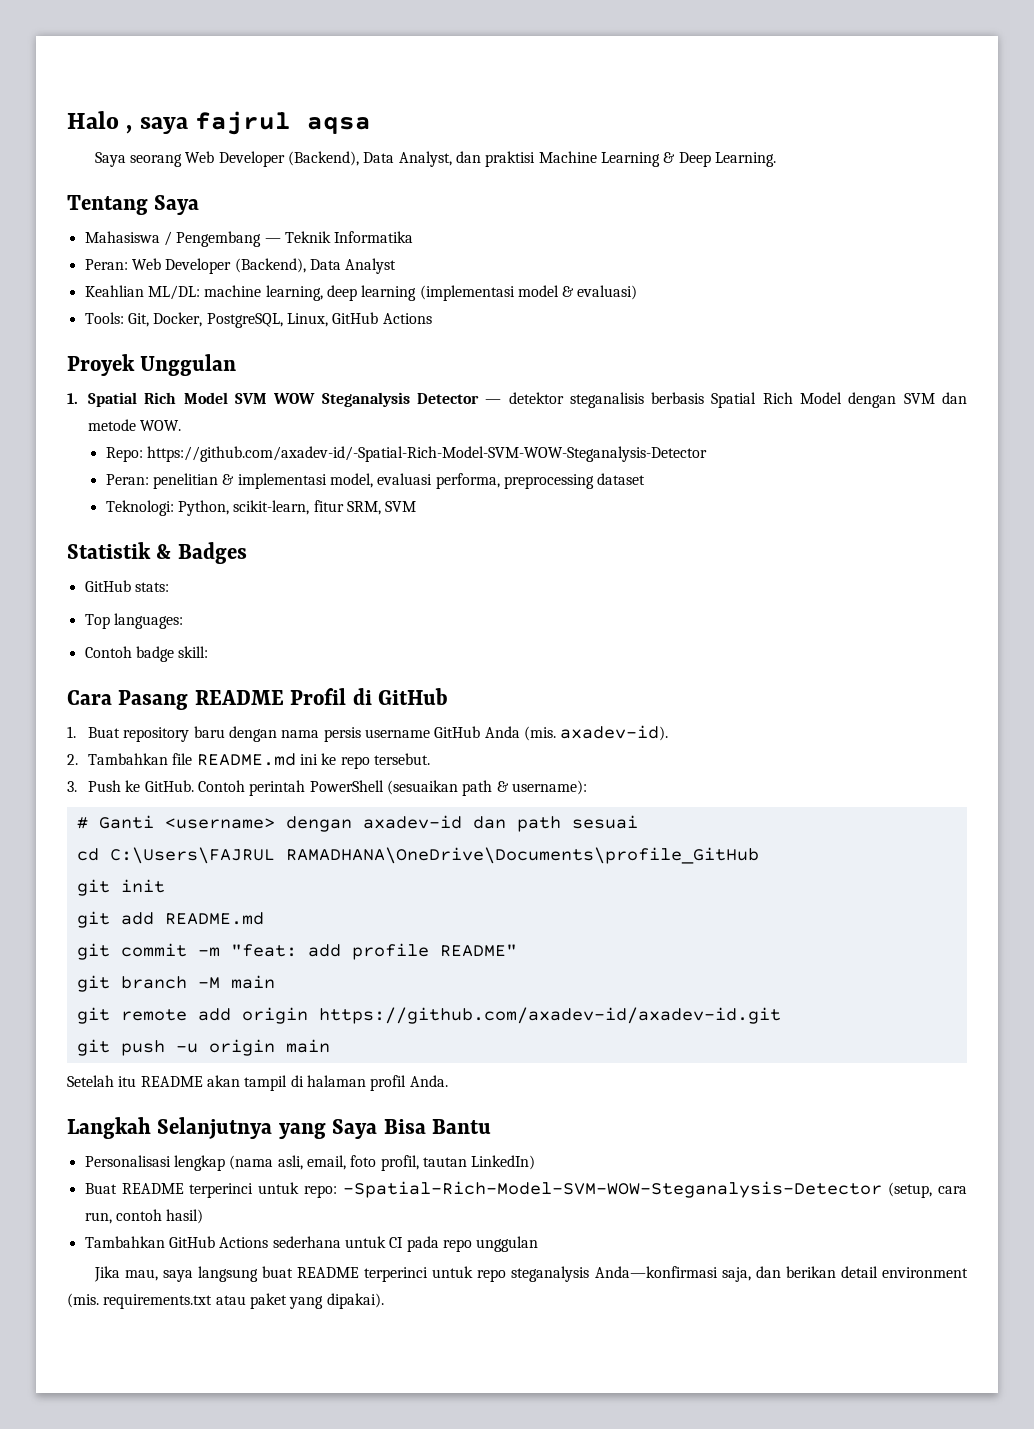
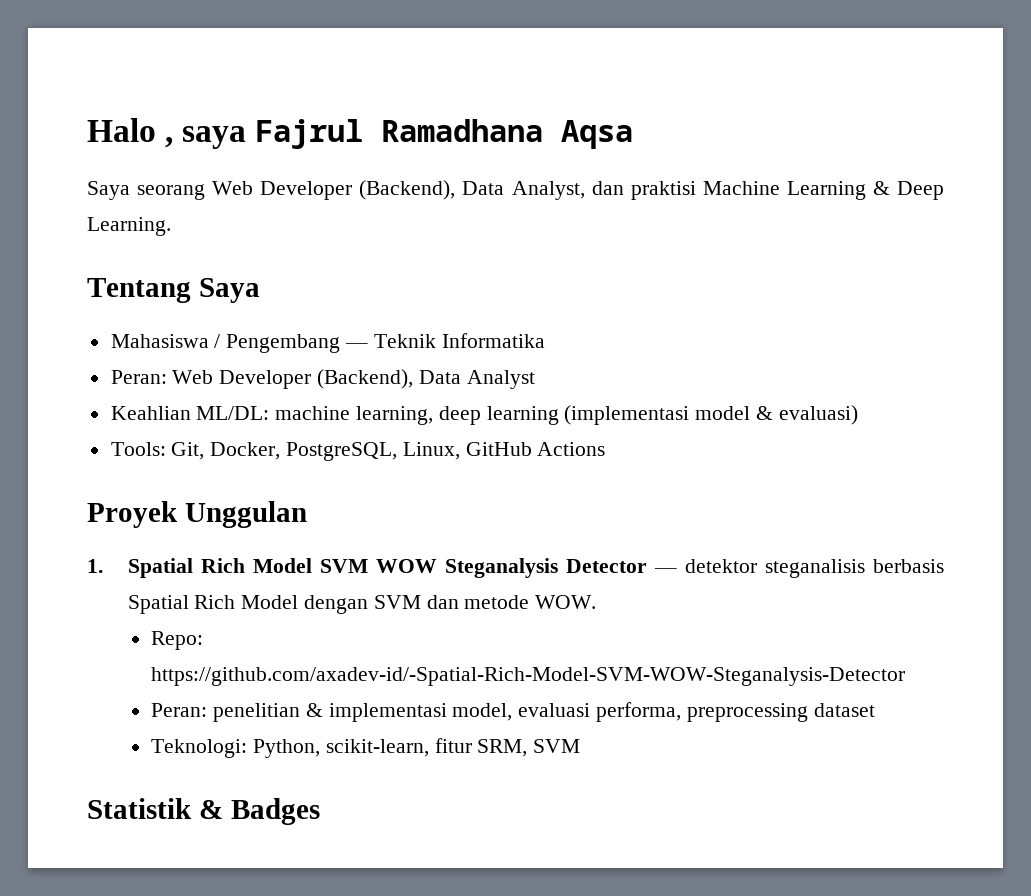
[194,111,371,135] fajrul aqsa -> [255,119,634,149] Fajrul Ramadhana Aqsa
[84,580,169,592] [84,613,183,629] [84,646,209,662] [67,688,449,710] [67,725,669,742] [67,753,430,769] [67,780,587,796] [76,815,638,832] [76,847,759,864] [76,879,165,896] [76,911,264,928] [76,943,517,960] [76,975,275,992] [76,1007,781,1024] [76,1039,330,1056] [67,1075,448,1091] [67,1117,492,1139] [84,1155,536,1171] [84,1181,967,1198] [84,1209,204,1224] [84,1236,539,1252] [93,1266,969,1282] [67,1293,384,1309] // GitHub stats: // Top languages: // Contoh badge skill: // Cara Pasang README Profil di GitHub // 1. Buat repository baru dengan nama persis username GitHub Anda (mis. axadev-id). // 2. Tambahkan file README.md ini ke repo tersebut. // 3. Push ke GitHub. Contoh perintah PowerShell (sesuaikan path & username): // # Ganti <username> dengan axadev-id dan path sesuai // cd C:\Users\FAJRUL RAMADHANA\OneDrive\Documents\profile_GitHub // git init // git add README.md // git commit -m "feat: add profile README" // git branch -M main // git remote add origin https://github.com/axadev-id/axadev-id.git // git push -u origin main // Setelah itu README akan tampil di halaman profil Anda. // Langkah Selanjutnya yang Saya Bisa Bantu // Personalisasi lengkap (nama asli, email, foto profil, tautan LinkedIn) // Buat README terperinci untuk repo: -Spatial-Rich-Model-SVM-WOW-Steganalysis-Detector (setup, cara run, contoh hasil) // Tambahkan GitHub Actions sederhana untuk CI pada repo unggulan // Jika mau, saya langsung buat README terperinci untuk repo steganalysis Anda—konfirmasi saja, dan berikan detail environment (mis. requirements.txt atau paket yang dipakai). -> (320, 811) none

